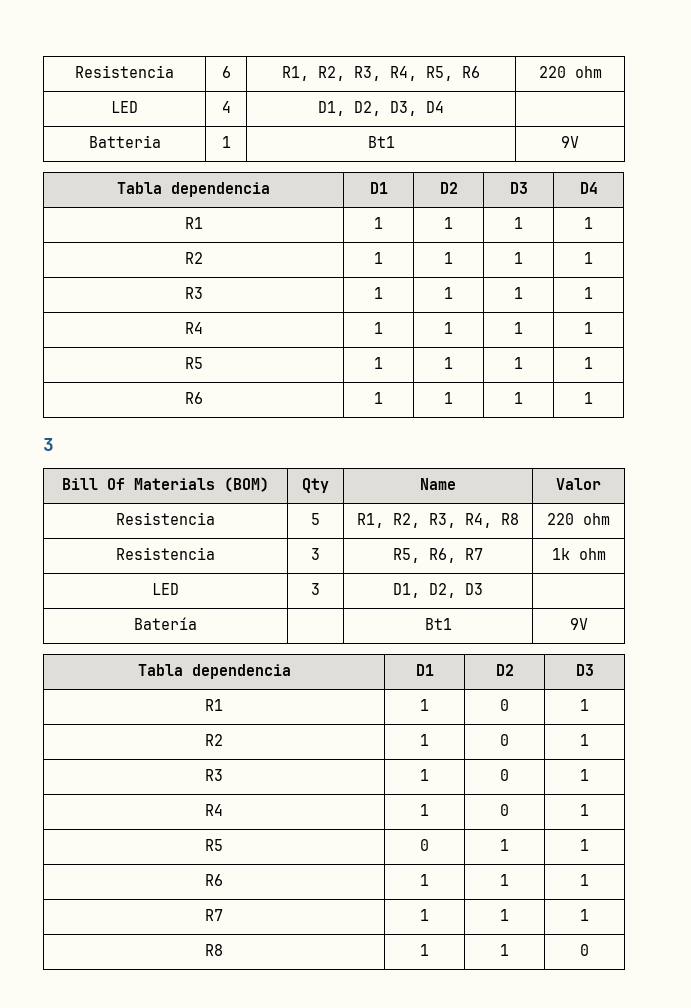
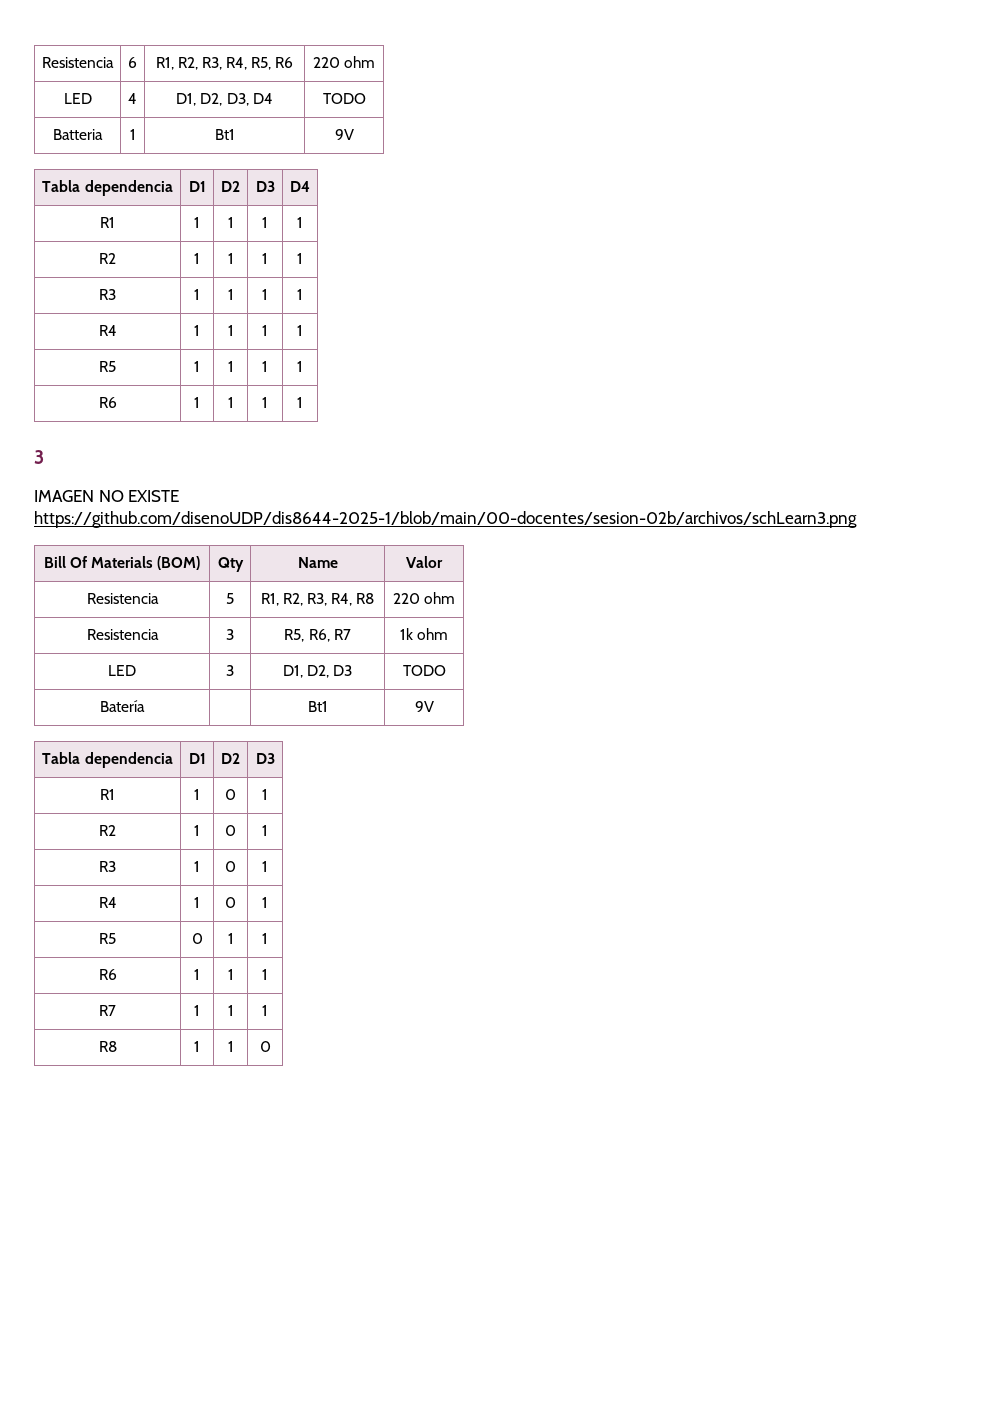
(444, 107) none -> [322,93,366,104] TODO
(54, 444) none -> [34,490,180,502] [34,511,857,528] // IMAGEN NO EXISTE https://github.com/disenoUDP/dis8644-2025-1/blob/main/00-docentes/sesion-02b/archivos/schLearn3.png
(483, 589) none -> [402,665,446,676] TODO

